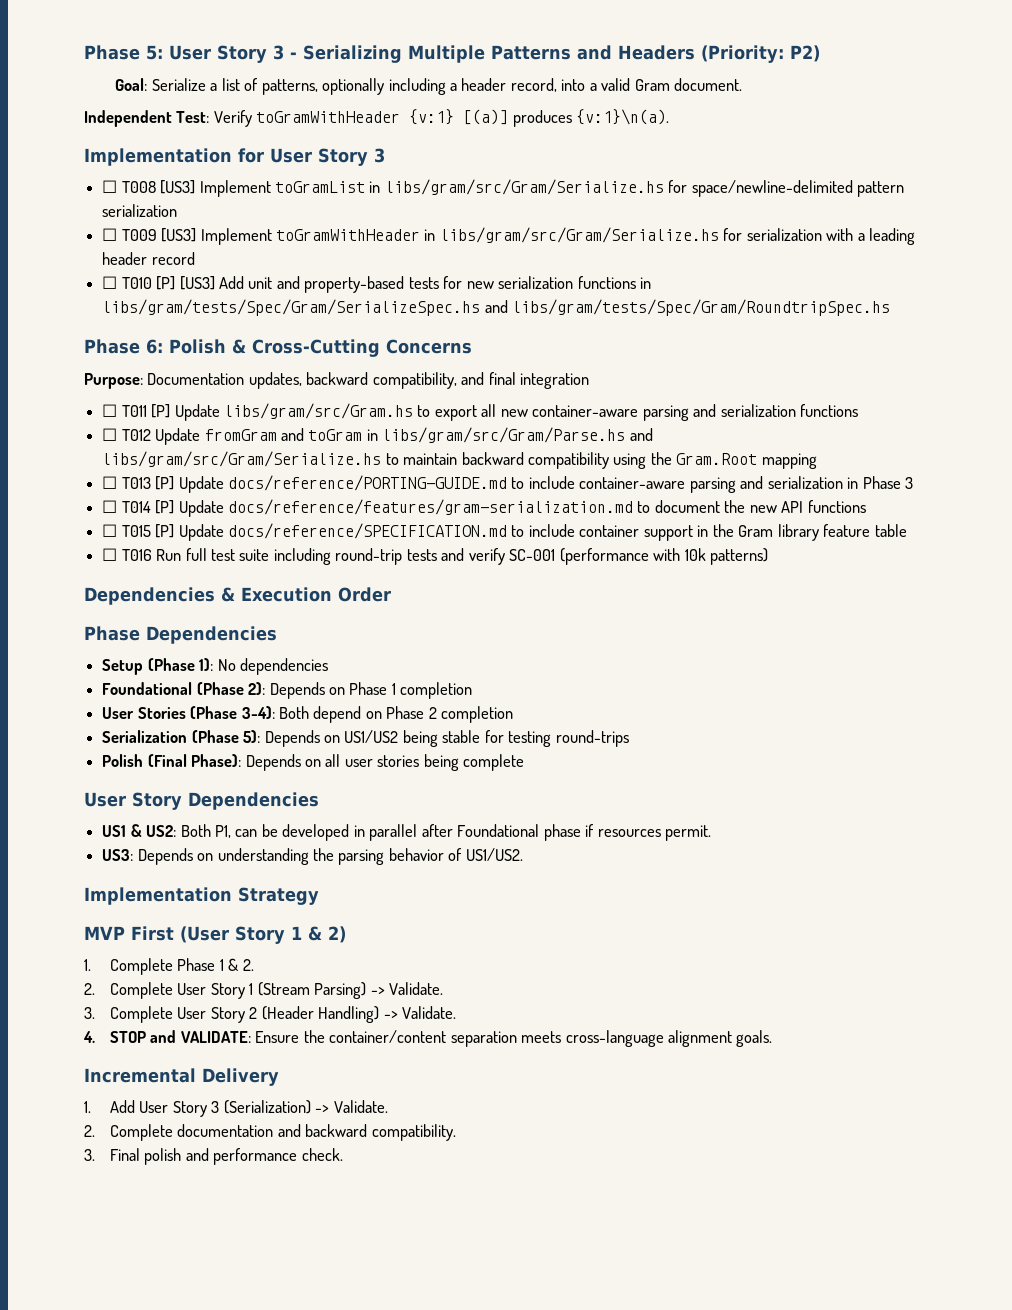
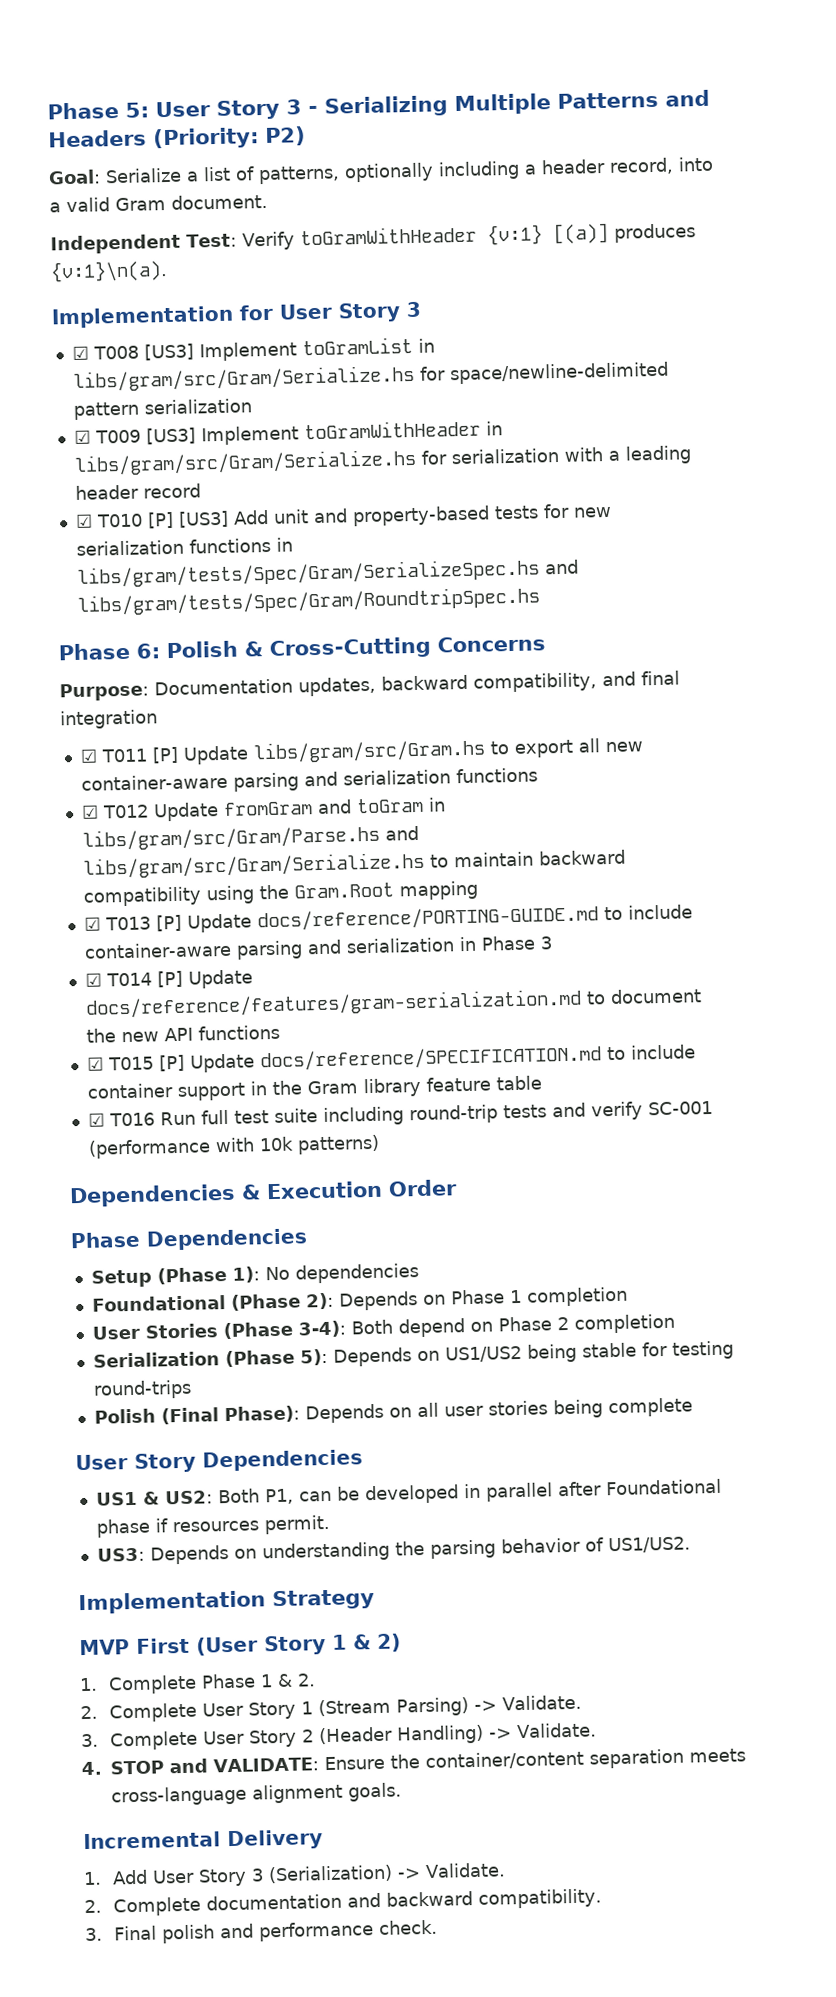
[102,180,118,193] ☐ -> [71,345,89,360] ☑
[102,228,118,241] ☐ -> [73,429,91,444] ☑
[102,276,118,289] ☐ -> [74,513,93,528] ☑
[102,404,118,417] ☐ -> [79,748,98,763] ☑
[102,428,118,441] ☐ -> [80,804,99,819] ☑
[102,476,118,489] ☐ -> [83,916,101,931] ☑
[102,500,118,513] ☐ -> [84,972,102,987] ☑
[102,524,118,537] ☐ -> [86,1056,104,1071] ☑
[102,548,118,561] ☐ -> [87,1112,105,1127] ☑

